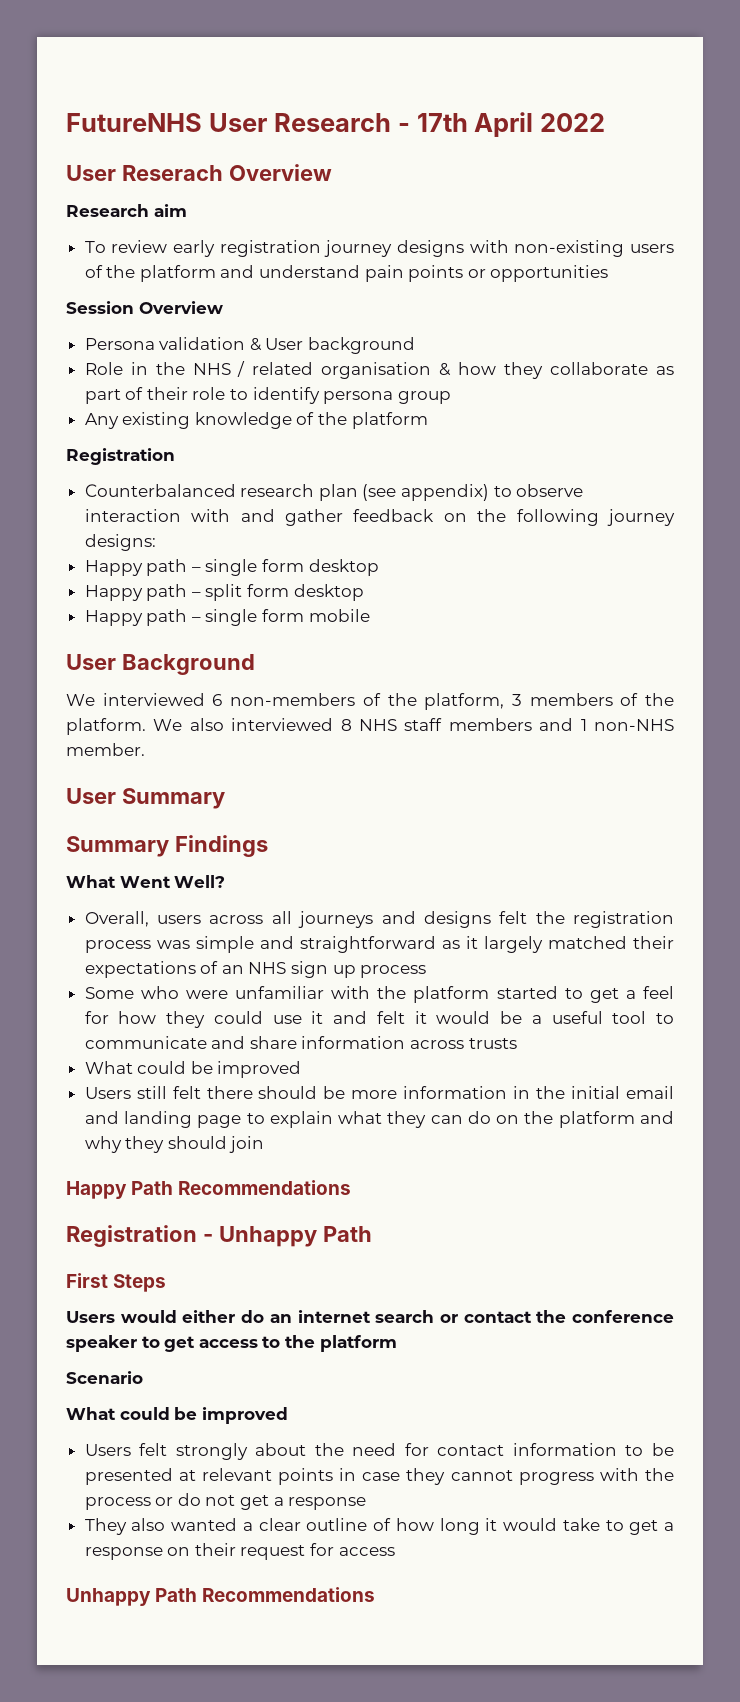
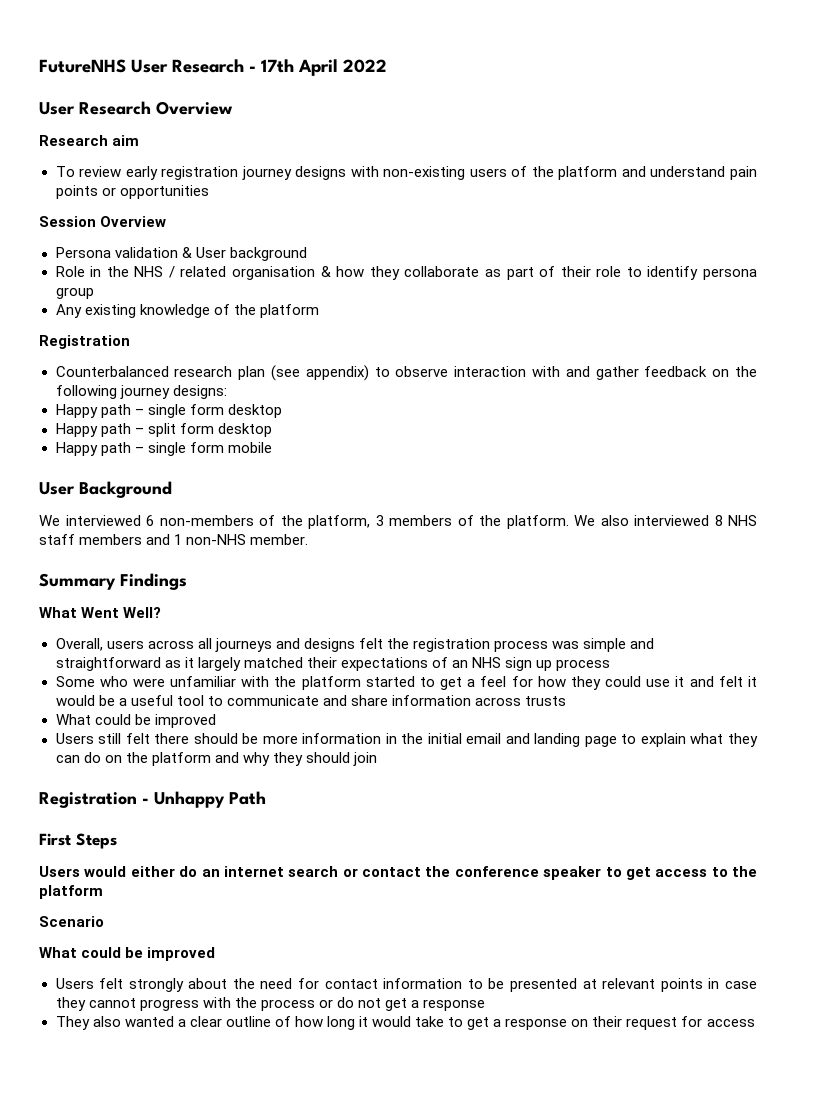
[121,165,223,181] Reserach -> [79,101,151,115] Research
[66,788,225,809] // User Summary -> (309, 539) none
[66,1180,352,1199] // Happy Path Recommendations -> (377, 759) none
[66,1587,376,1606] // Unhappy Path Recommendations -> (755, 1023) none

